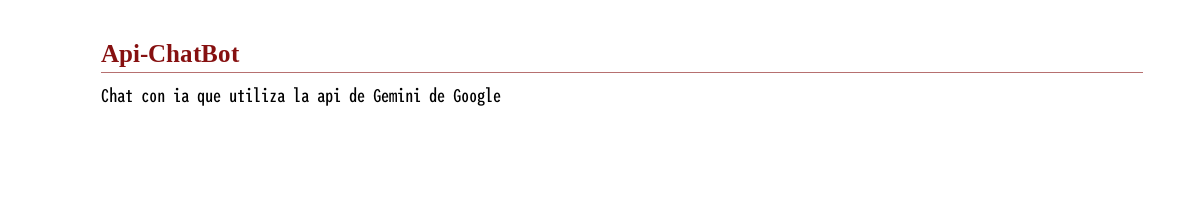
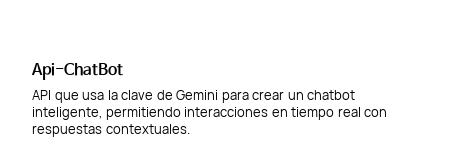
[101,87,501,106] Chat con ia que utiliza la api de Gemini de Google -> [32,90,356,103] [32,107,388,120] [32,124,190,137] API que usa la clave de Gemini para crear un chatbot inteligente, permitiendo interacciones en tiempo real con respuestas contextuales.

